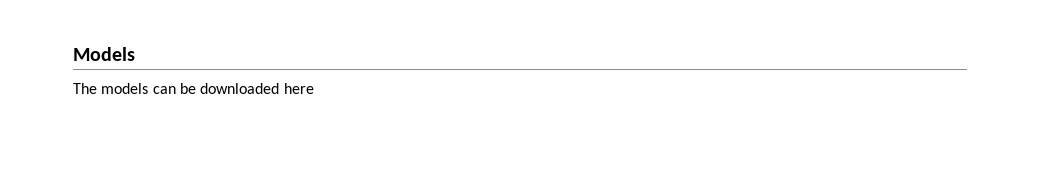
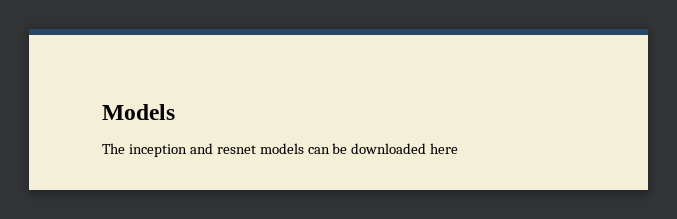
(97, 88) none -> [128,143,256,157] inception and resnet

